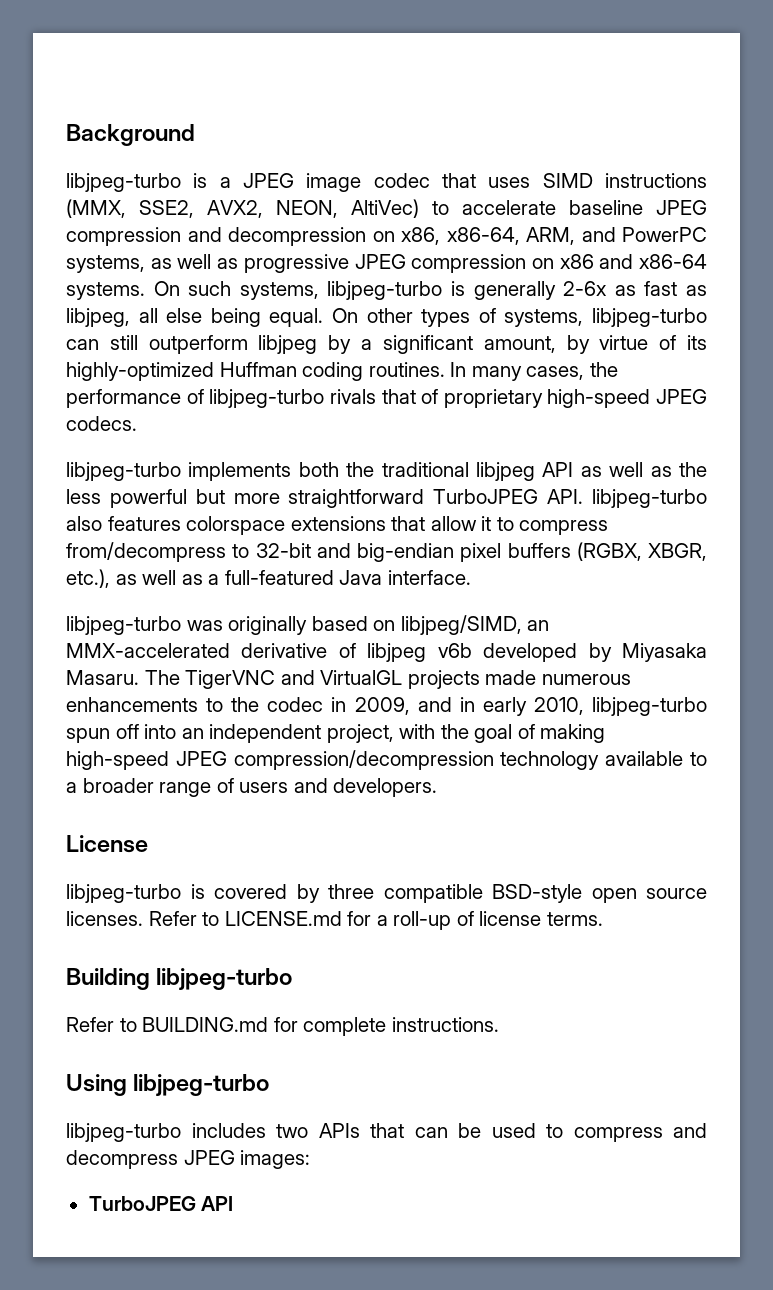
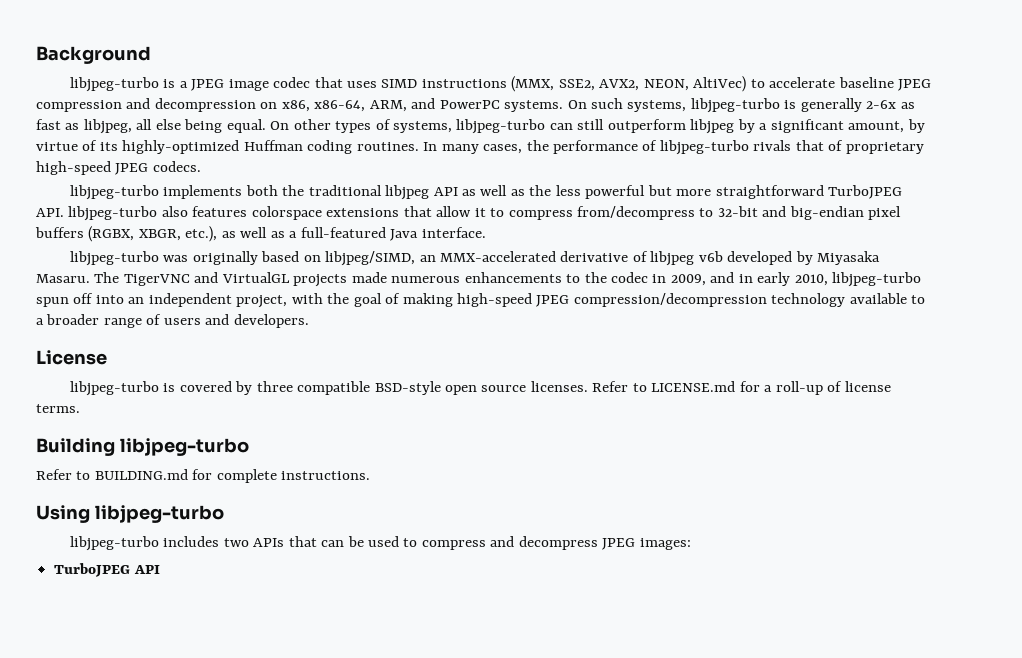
[66,254,707,273] systems, as well as progressive JPEG compression on x86 and x86-64 -> (500, 104) none

